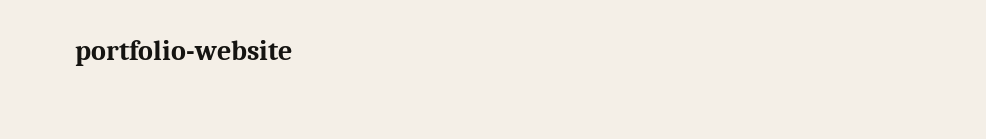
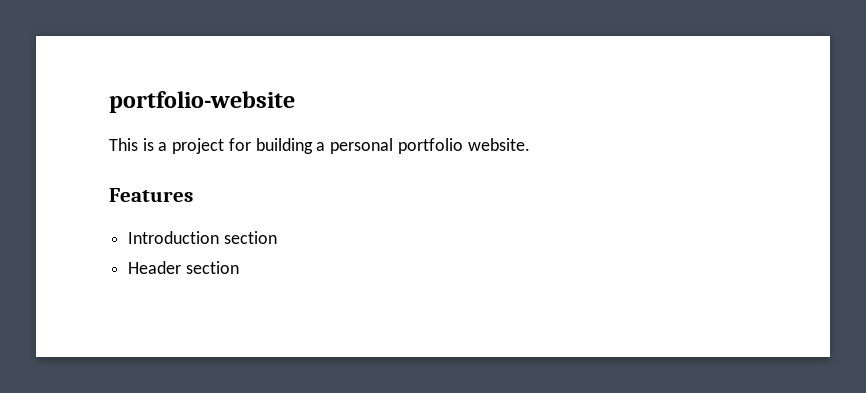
(292, 53) none -> [109,138,530,154] [109,188,193,202] [128,231,277,244] [128,261,239,274] // This is a project for building a personal portfolio website. // Features // Introduction section // Header section

